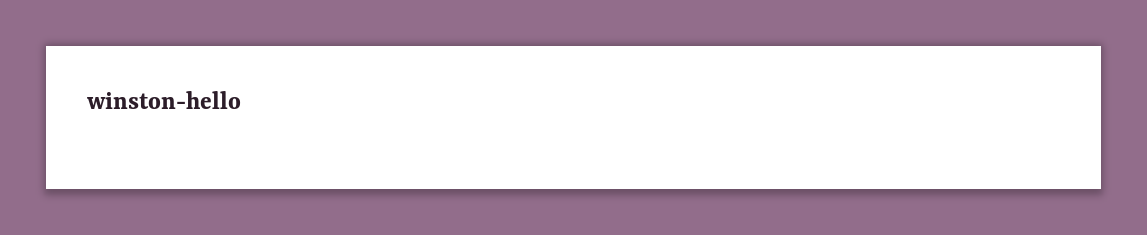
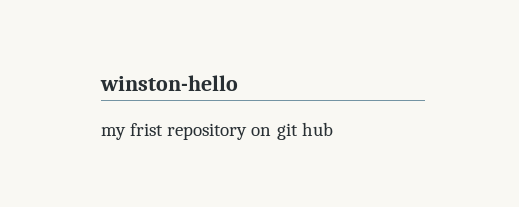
(241, 100) none -> [101,122,333,140] // my frist repository on git hub

